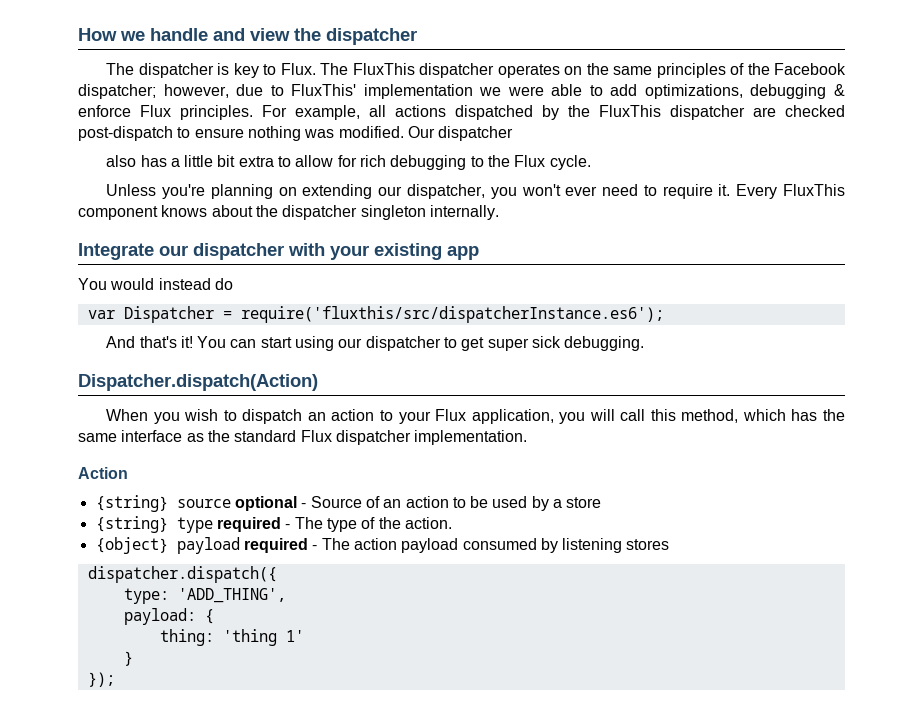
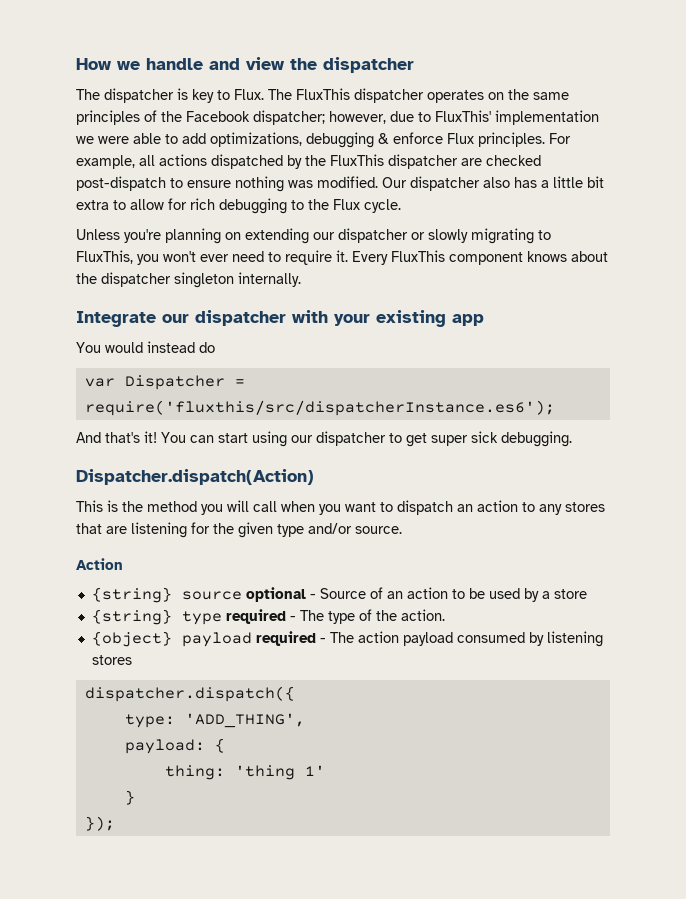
(514, 133) // -> (480, 183) none
[406,184,485,199] dispatcher, -> [338,228,551,244] [76,250,133,264] dispatcher or slowly migrating to FluxThis,
[106,409,219,424] When you wish -> [76,500,376,515] This is the method you will call when you want
[398,409,845,424] [78,430,528,445] your Flux application, you will call this method, which has the same interface as the standard Flux dispatcher implementation. -> [539,502,605,515] [76,522,402,538] any stores that are listening for the given type and/or source.

